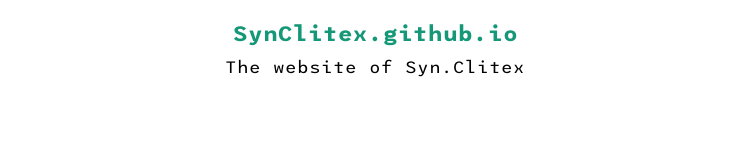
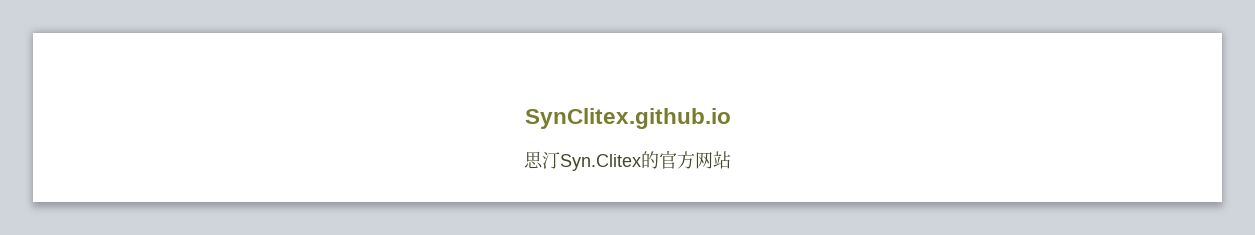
[225,59,525,77] The website of Syn.Clitex -> [524,151,731,171] 思汀Syn.Clitex的官方网站

